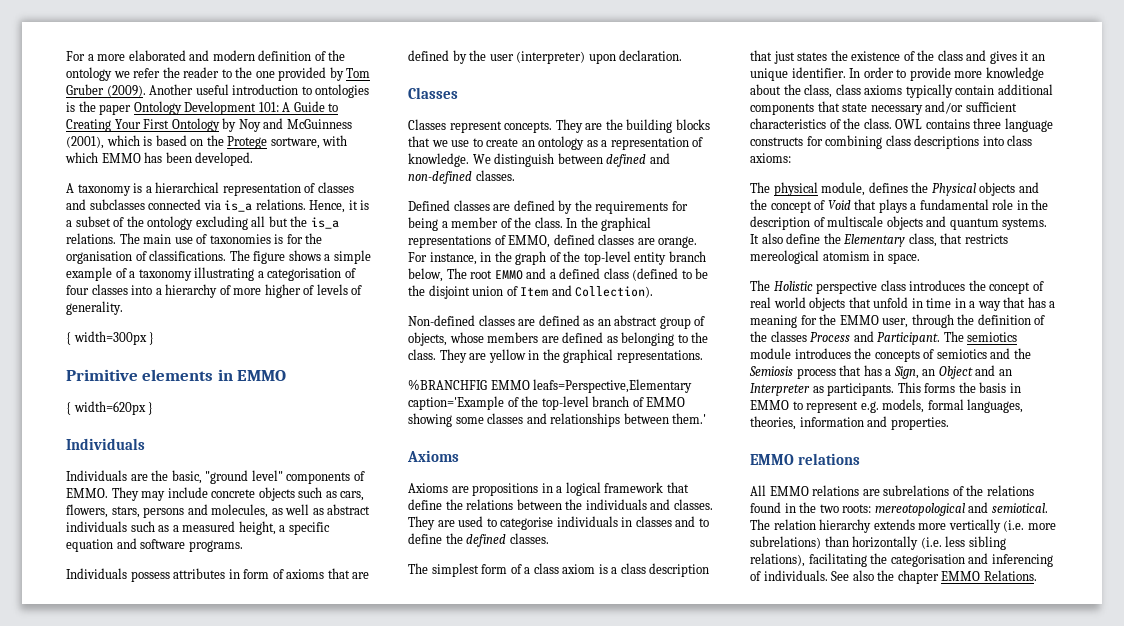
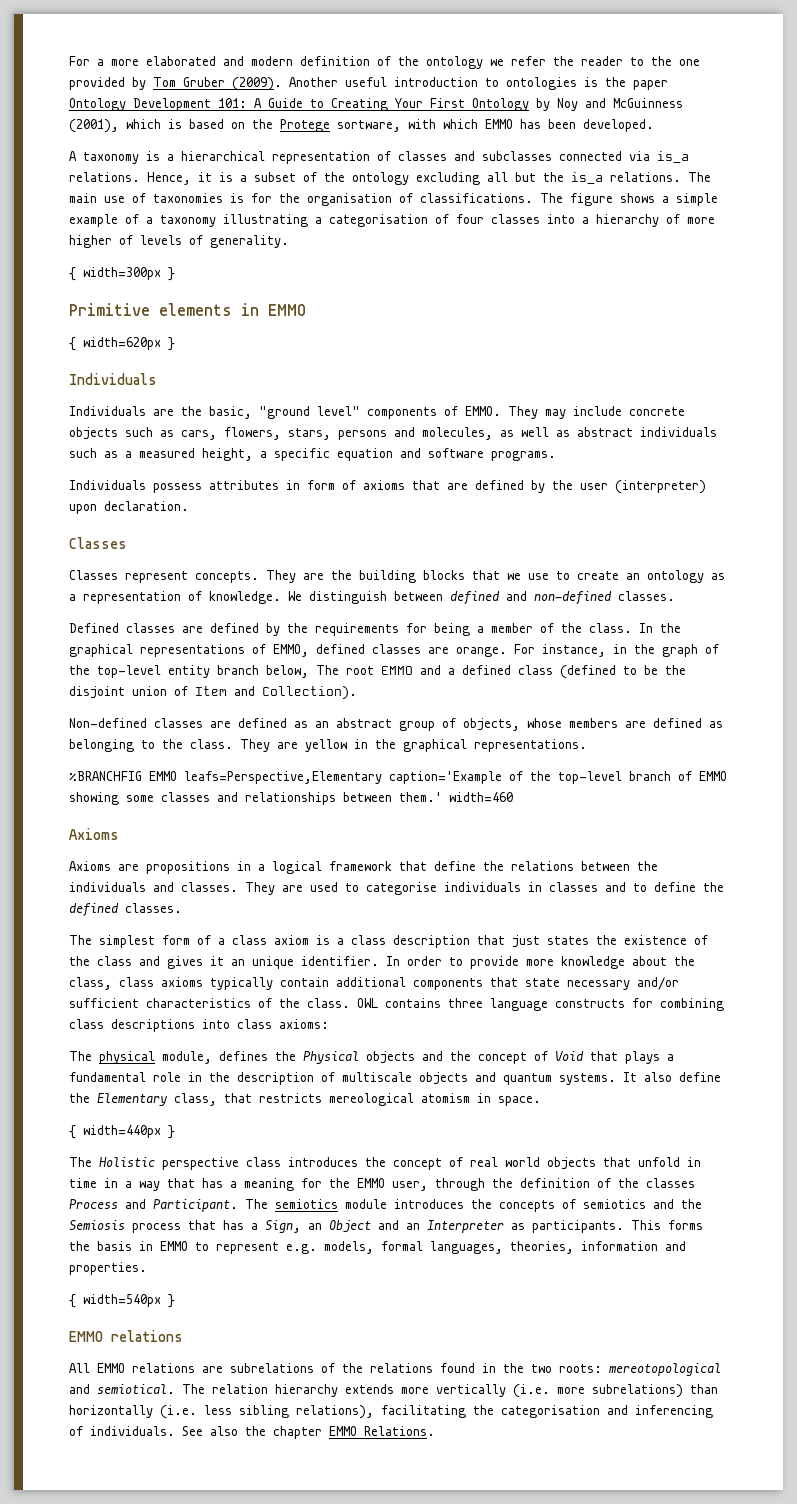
(707, 418) none -> [449,792,513,802] width=460
(920, 258) none -> [69,1125,175,1139] // { width=440px }
(949, 423) none -> [69,1294,175,1308] // { width=540px }

